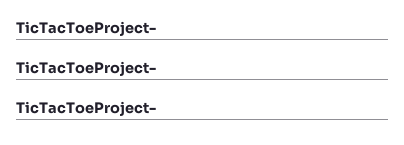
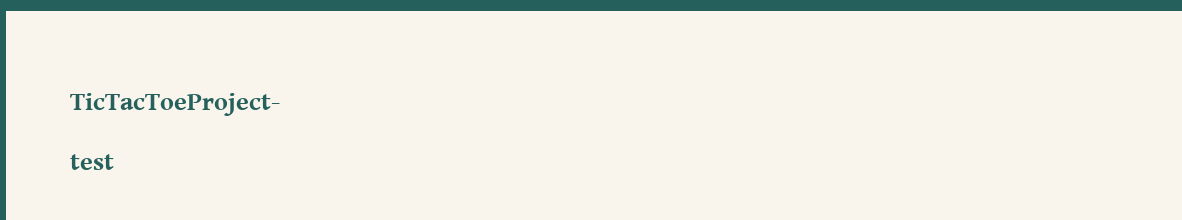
[16,21,156,36] [16,61,156,76] [16,101,156,116] TicTacToeProject- // TicTacToeProject- // TicTacToeProject- -> [70,93,280,116] [70,154,114,170] TicTacToeProject- // test

